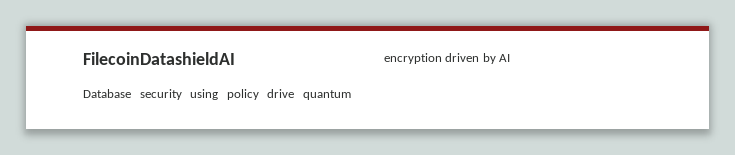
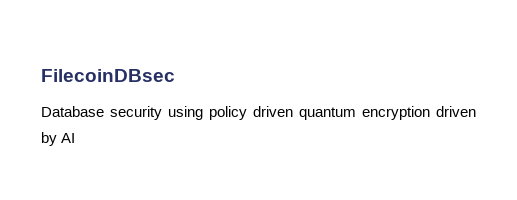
[83,52,235,65] FilecoinDatashieldAI -> [41,69,175,82] FilecoinDBsec
[267,89,295,98] drive -> [253,106,293,117] driven

